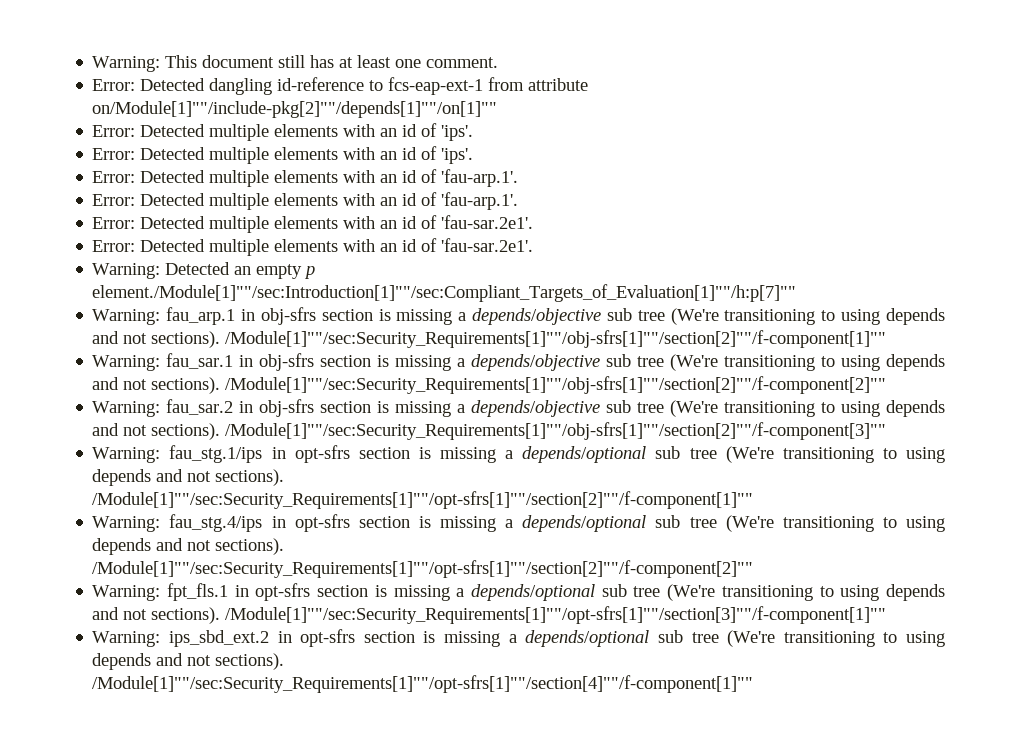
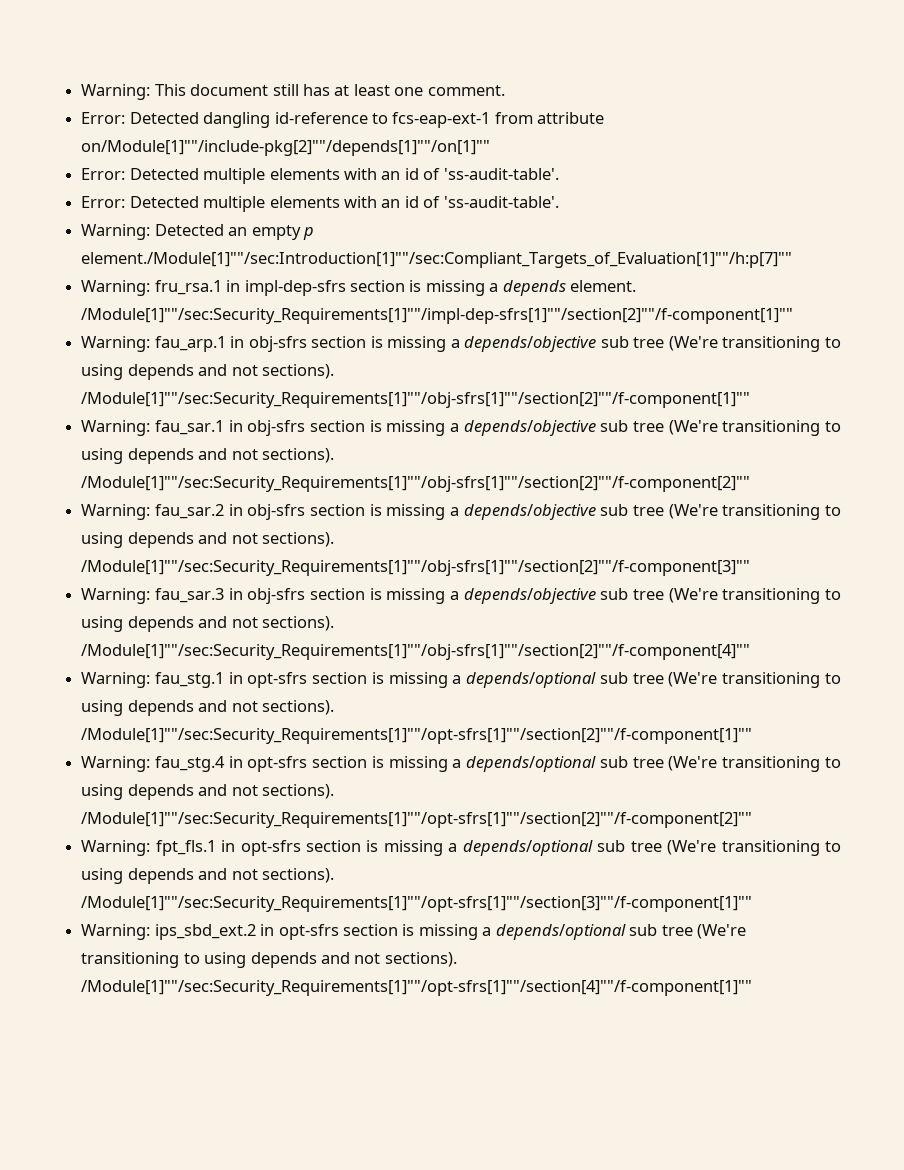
[441,125,474,141] [92,146,474,164] [92,169,519,187] [92,192,519,210] [92,215,534,233] [92,238,534,256] 'ips'. // Error: Detected multiple elements with an id of 'ips'. // Error: Detected multiple elements with an id of 'fau-arp.1'. // Error: Detected multiple elements with an id of 'fau-arp.1'. // Error: Detected multiple elements with an id of 'fau-sar.2e1'. // Error: Detected multiple elements with an id of 'fau-sar.2e1'. -> [443,168,559,180] [81,196,559,212] 'ss-audit-table'. // Error: Detected multiple elements with an id of 'ss-audit-table'.
(797, 293) none -> [81,280,637,296] [81,308,794,324] // Warning: fru_rsa.1 in impl-dep-sfrs section is missing a depends element. /Module[1]""/sec:Security_Requirements[1]""/impl-dep-sfrs[1]""/section[2]""/f-component[1]""
[169,445,263,463] fau_stg.1/ips -> [154,588,841,604] [81,616,334,632] [81,644,751,660] [81,672,224,688] fau_sar.3 in obj-sfrs section is missing a depends/objective sub tree (We're transitioning to using depends and not sections). /Module[1]""/sec:Security_Requirements[1]""/obj-sfrs[1]""/section[2]""/f-component[4]"" // Warning: fau_stg.1
[169,514,263,532] fau_stg.4/ips -> [154,756,225,772] fau_stg.4

